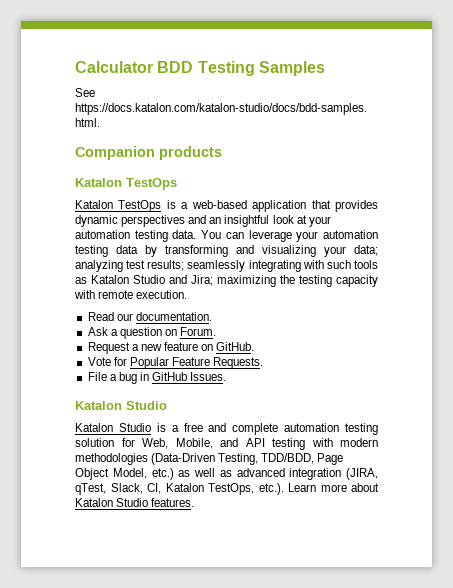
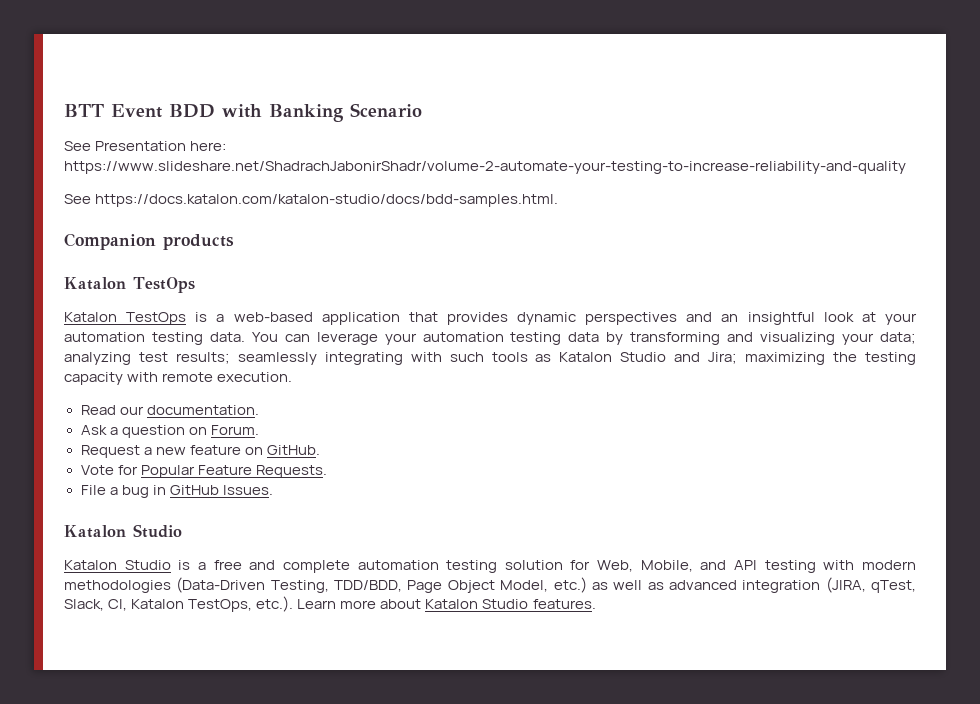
[75,61,325,76] Calculator BDD Testing Samples -> [64,103,422,122] [64,141,227,151] [64,161,906,174] BTT Event BDD with Banking Scenario // See Presentation here: https://www.slideshare.net/ShadrachJabonirShadr/volume-2-automate-your-testing-to-increase-reliability-and-quality

